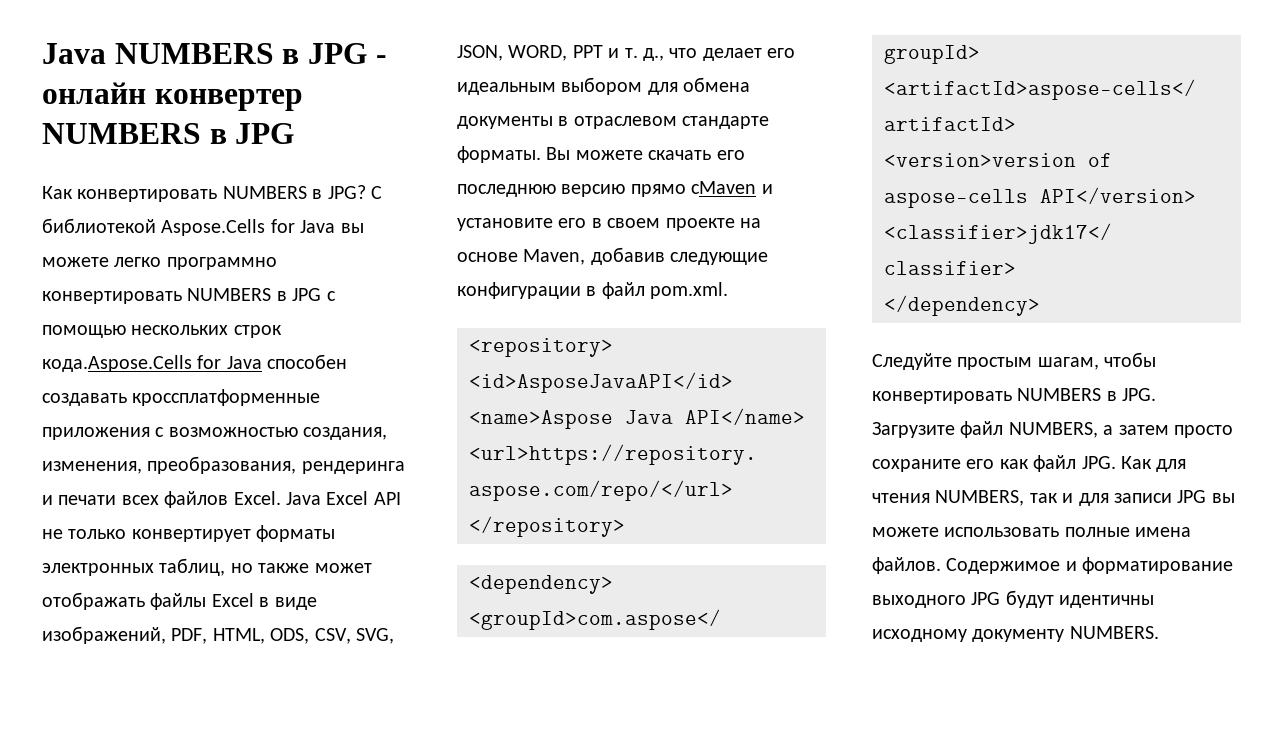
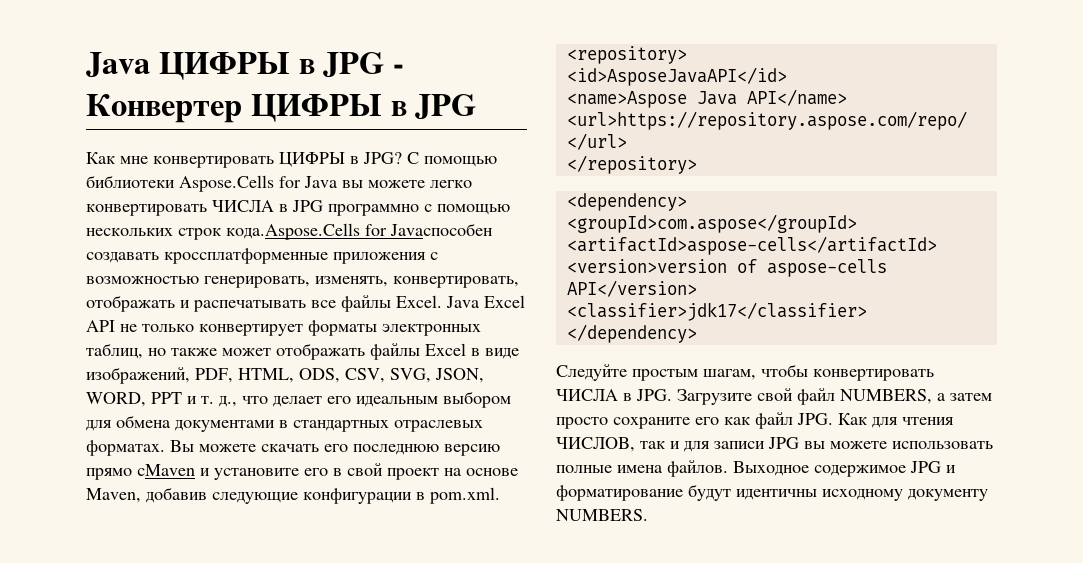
[42,43,274,64] Java NUMBERS -> [86,52,290,80] Java ЦИФРЫ
[42,82,303,111] [42,123,201,144] онлайн конвертер NUMBERS -> [86,94,382,123] Конвертер ЦИФРЫ
[77,186,307,202] конвертировать NUMBERS -> [120,152,345,168] мне конвертировать ЦИФРЫ
[42,218,156,233] библиотекой -> [424,156,497,167] [86,175,175,188] помощью библиотеки
[166,257,277,270] [42,288,322,304] программно конвертировать NUMBERS в JPG -> [86,200,419,216] конвертировать ЧИСЛА в JPG программно
[226,354,348,369] Java способен -> [390,223,493,236] Javaспособен
[303,427,388,440] [42,456,405,474] [42,491,229,508] создания, изменения, преобразования, рендеринга и печати всех файлов -> [204,276,519,288] [86,295,391,312] генерировать, изменять, конвертировать, отображать и распечатывать все файлы
[457,116,770,129] [457,146,541,163] документы в отраслевом стандарте форматы. -> [175,420,483,432] [86,440,165,456] документами в стандартных отраслевых форматах.
[607,218,735,231] своем проекте -> [347,463,439,480] свой проект
[601,282,645,299] файл -> (425, 496) none
[1017,388,1102,401] NUMBERS -> [556,389,618,401] ЧИСЛА
(955, 430) none -> [757,388,793,401] свой
[935,490,1025,506] NUMBERS, -> [556,437,635,452] ЧИСЛОВ,
[946,557,1234,574] [872,592,1001,608] Содержимое и форматирование выходного JPG -> [733,461,956,477] [556,485,683,501] Выходное содержимое JPG и форматирование

